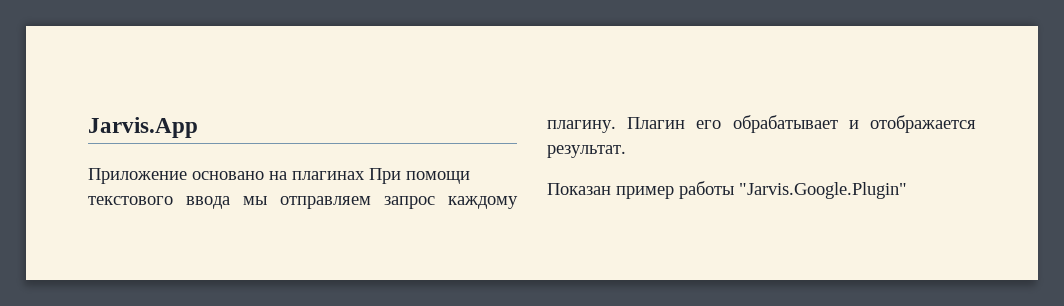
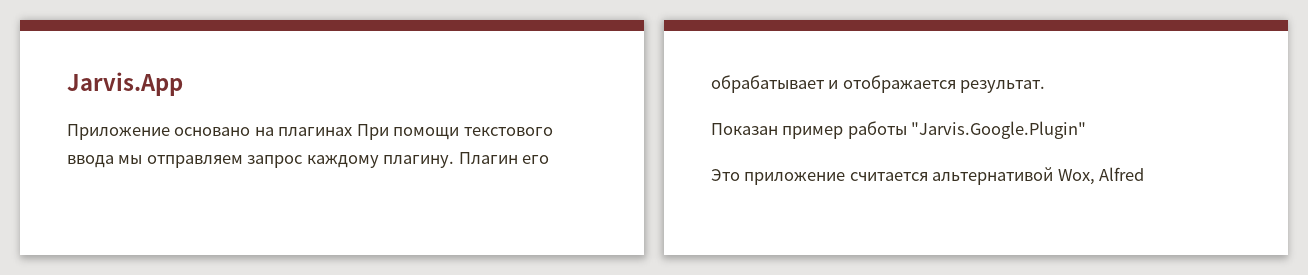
(907, 190) none -> [711,167,1145,185] // Это приложение считается альтернативой Wox, Alfred

